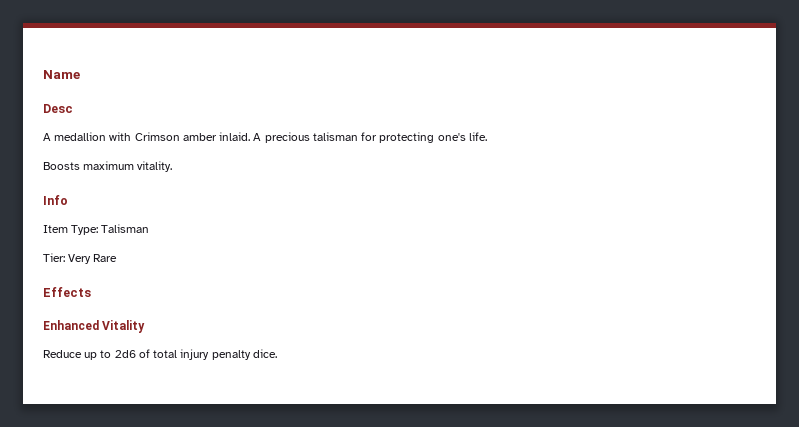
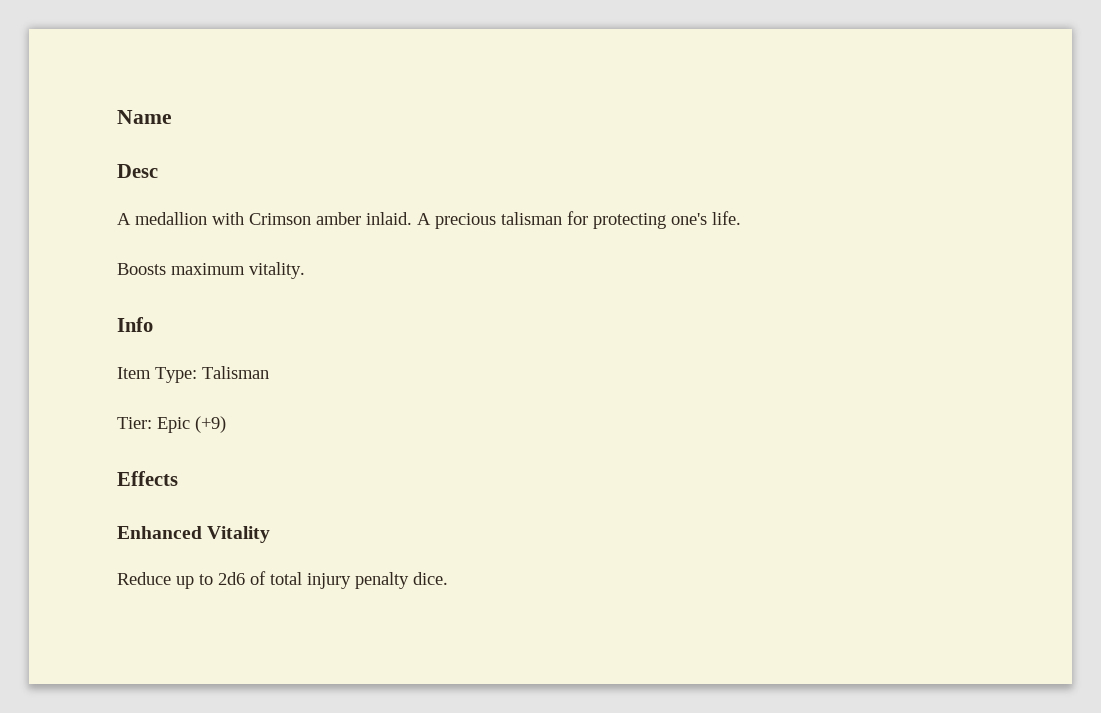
[68,254,118,264] Very Rare -> [157,416,226,433] Epic (+9)

